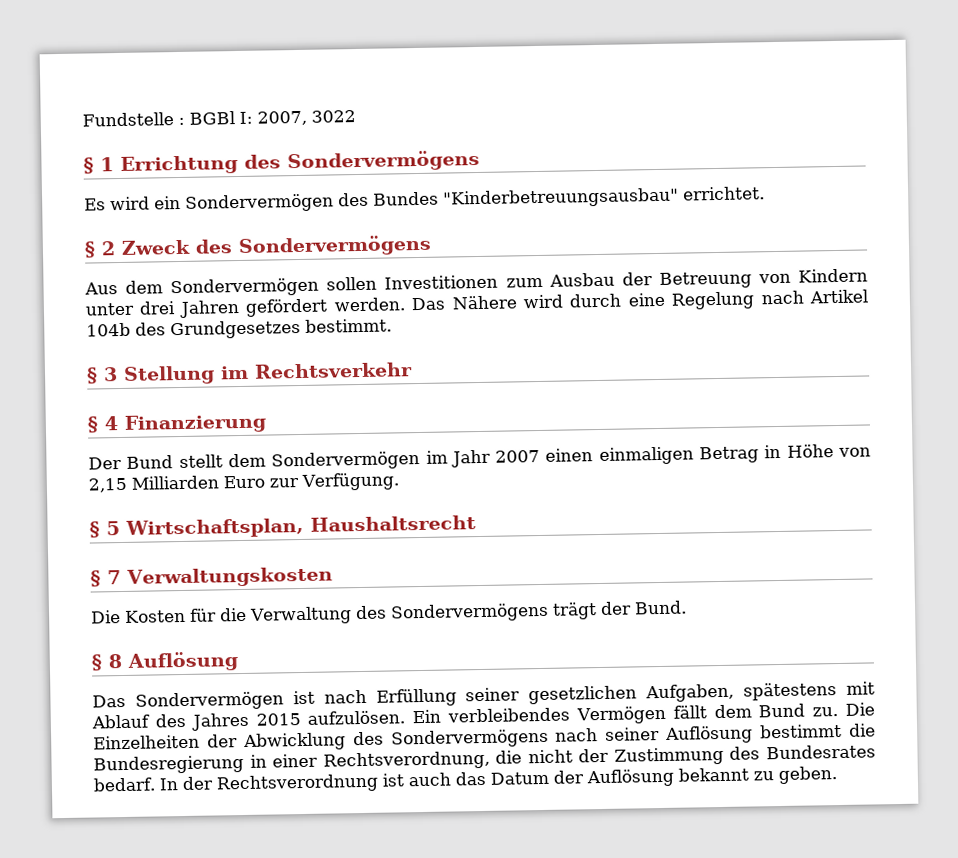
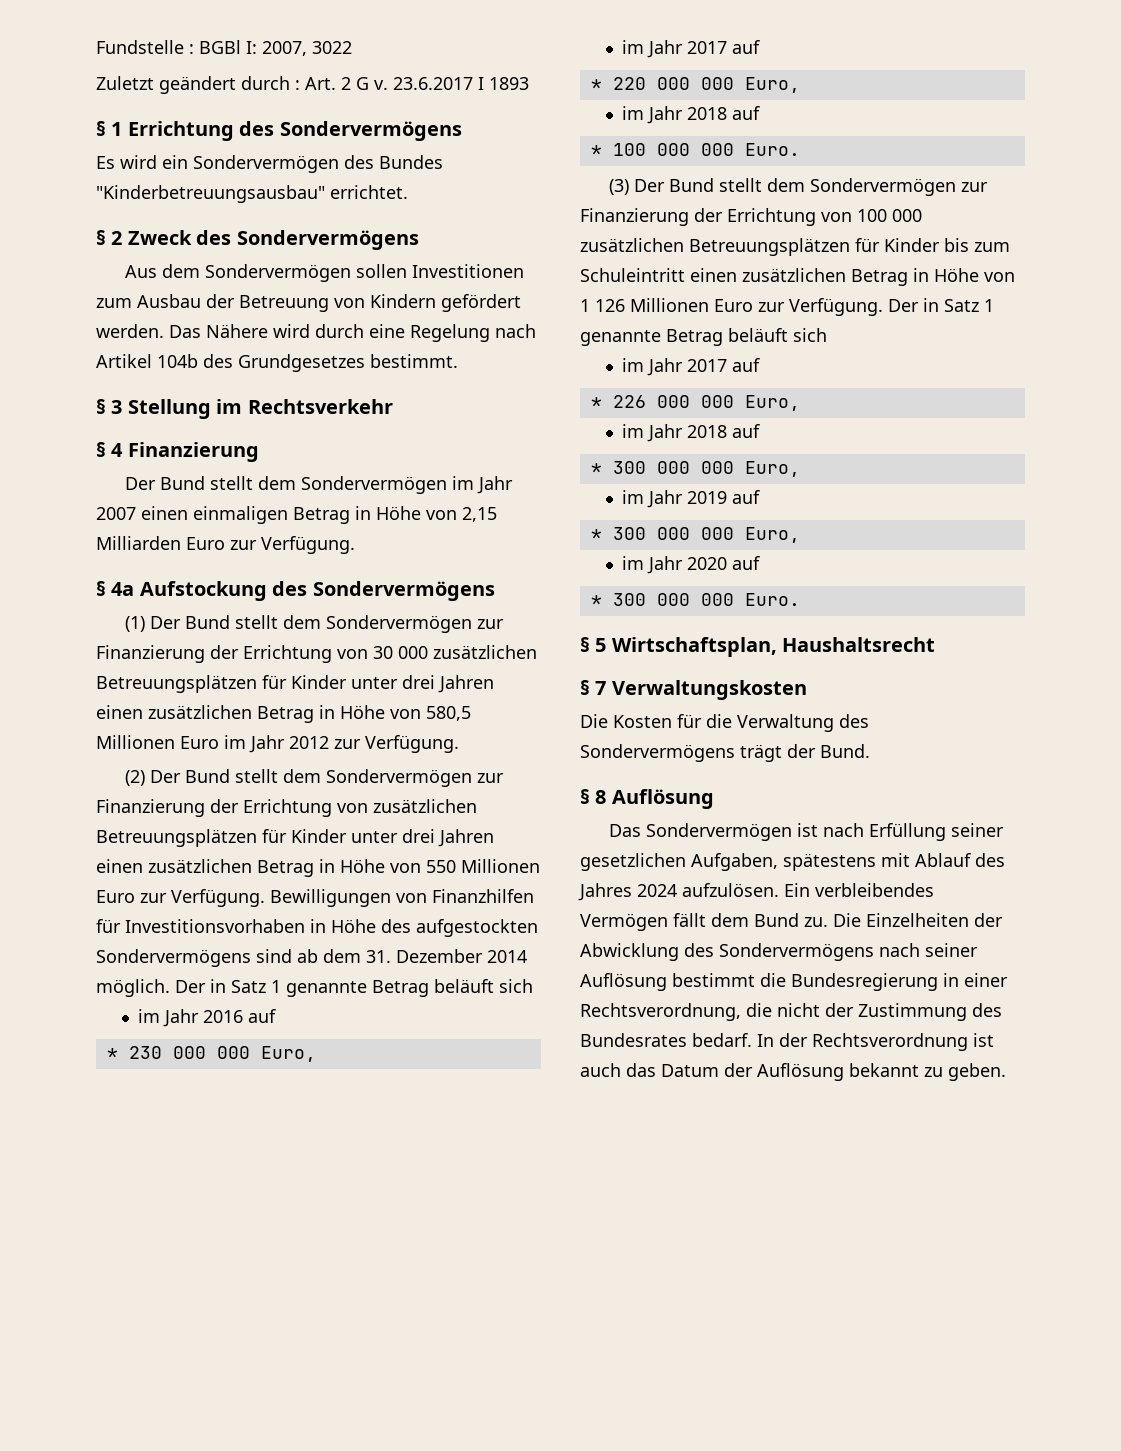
(356, 116) none -> [96,76,529,94] // Zuletzt geändert durch : Art. 2 G v. 23.6.2017 I 1893
[85,300,240,319] unter drei Jahren -> (436, 301) none
(399, 481) none -> [96,581,495,601] [124,615,504,633] [96,645,537,663] [96,675,494,693] [96,705,471,723] [96,735,459,753] [124,769,504,787] [96,799,477,817] [96,829,494,847] [96,859,540,877] [96,889,534,907] [96,919,538,937] [96,949,527,967] [96,979,533,997] [137,1009,276,1027] [106,1046,316,1062] [621,40,760,58] [590,77,800,93] [621,106,760,124] [590,143,800,156] [608,178,988,196] [580,208,922,226] [580,238,1010,256] [580,268,1015,286] [580,298,994,316] [580,328,827,346] [621,358,760,376] [590,395,800,411] [621,424,760,442] [590,461,800,477] [621,490,760,508] [590,527,800,543] [621,556,760,574] [590,593,800,606] // § 4a Aufstockung des Sondervermögens // (1) Der Bund stellt dem Sondervermögen zur Finanzierung der Errichtung von 30 000 zusätzlichen Betreuungsplätzen für Kinder unter drei Jahren einen zusätzlichen Betrag in Höhe von 580,5 Millionen Euro im Jahr 2012 zur Verfügung. // (2) Der Bund stellt dem Sondervermögen zur Finanzierung der Errichtung von zusätzlichen Betreuungsplätzen für Kinder unter drei Jahren einen zusätzlichen Betrag in Höhe von 550 Millionen Euro zur Verfügung. Bewilligungen von Finanzhilfen für Investitionsvorhaben in Höhe des aufgestockten Sondervermögens sind ab dem 31. Dezember 2014 möglich. Der in Satz 1 genannte Betrag beläuft sich // im Jahr 2016 auf // * 230 000 000 Euro, // im Jahr 2017 auf // * 220 000 000 Euro, // im Jahr 2018 auf // * 100 000 000 Euro. // (3) Der Bund stellt dem Sondervermögen zur Finanzierung der Errichtung von 100 000 zusätzlichen Betreuungsplätzen für Kinder bis zum Schuleintritt einen zusätzlichen Betrag in Höhe von 1 126 Millionen Euro zur Verfügung. Der in Satz 1 genannte Betrag beläuft sich // im Jahr 2017 auf // * 226 000 000 Euro, // im Jahr 2018 auf // * 300 000 000 Euro, // im Jahr 2019 auf // * 300 000 000 Euro, // im Jahr 2020 auf // * 300 000 000 Euro.
[255,713,301,726] 2015 -> [637,884,677,897] 2024

